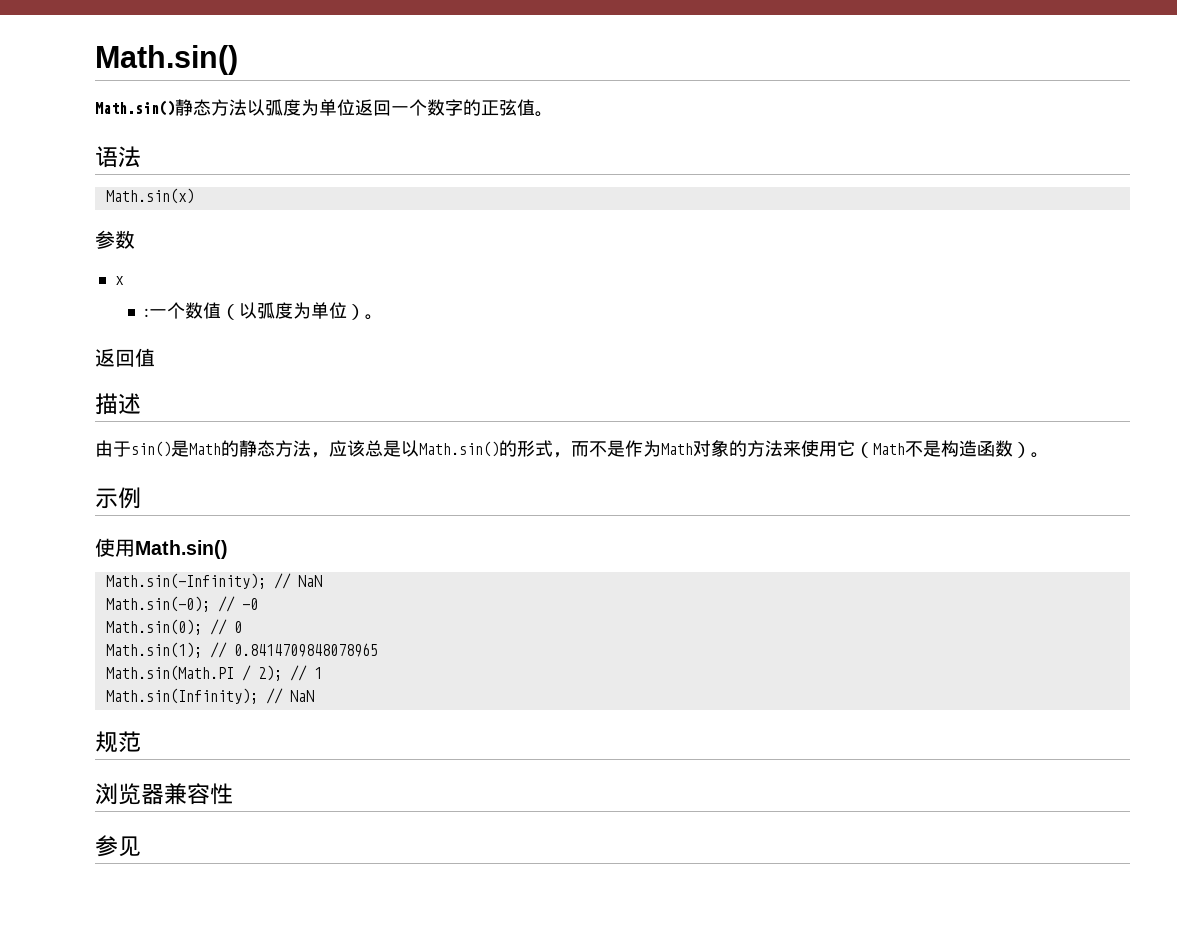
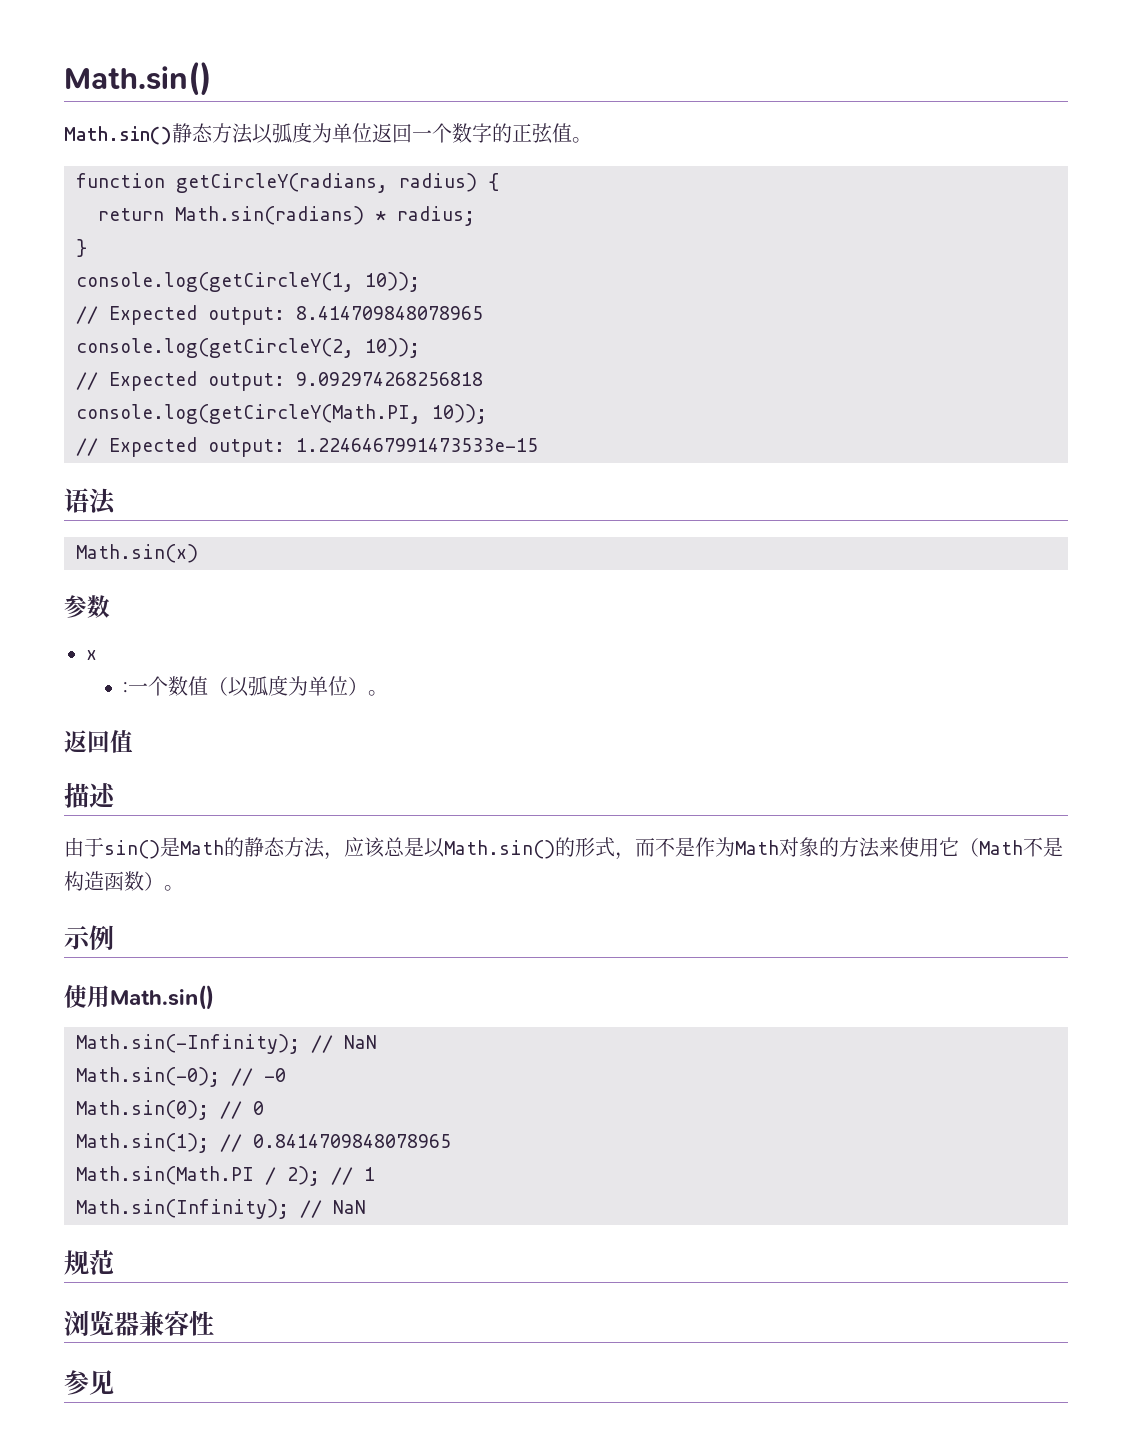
(553, 114) none -> [76,173,499,193] [98,206,475,226] [76,239,87,257] [76,272,420,292] [76,305,483,325] [76,338,420,358] [76,371,483,391] [76,404,487,424] [76,437,538,457] // function getCircleY(radians, radius) { // return Math.sin(radians) * radius; // } // console.log(getCircleY(1, 10)); // // Expected output: 8.414709848078965 // console.log(getCircleY(2, 10)); // // Expected output: 9.092974268256818 // console.log(getCircleY(Math.PI, 10)); // // Expected output: 1.2246467991473533e-15

